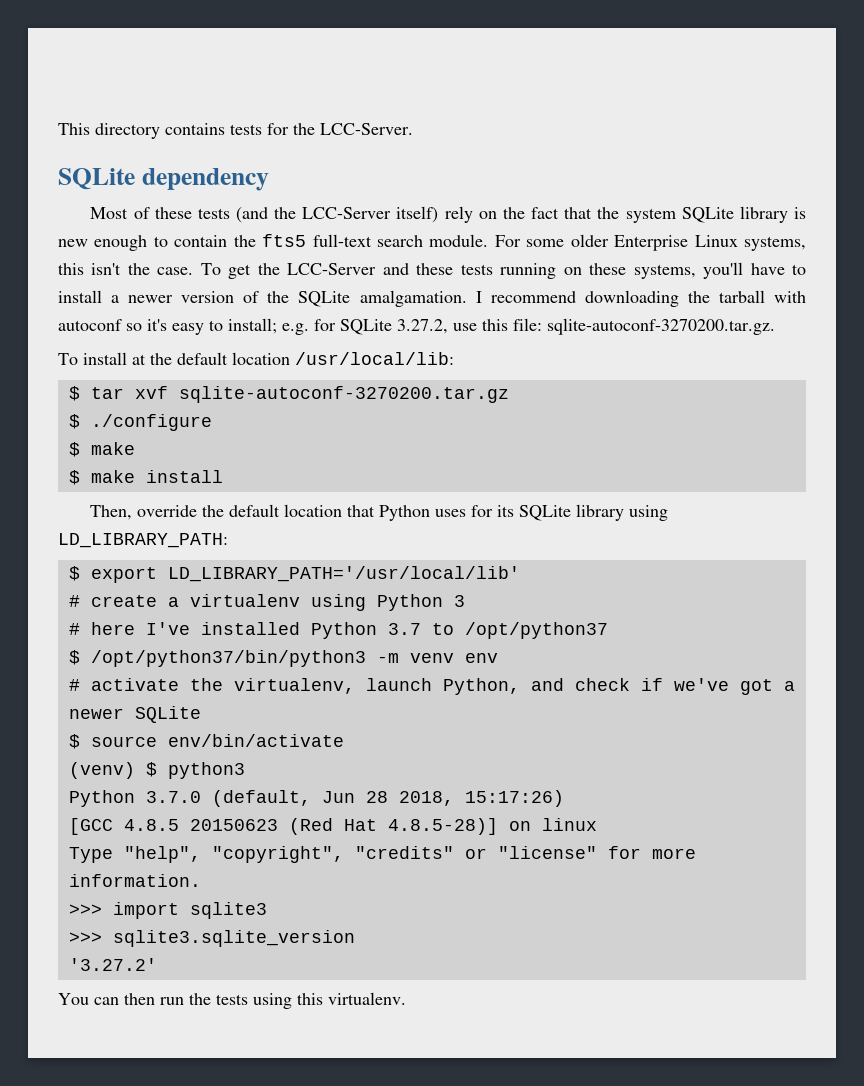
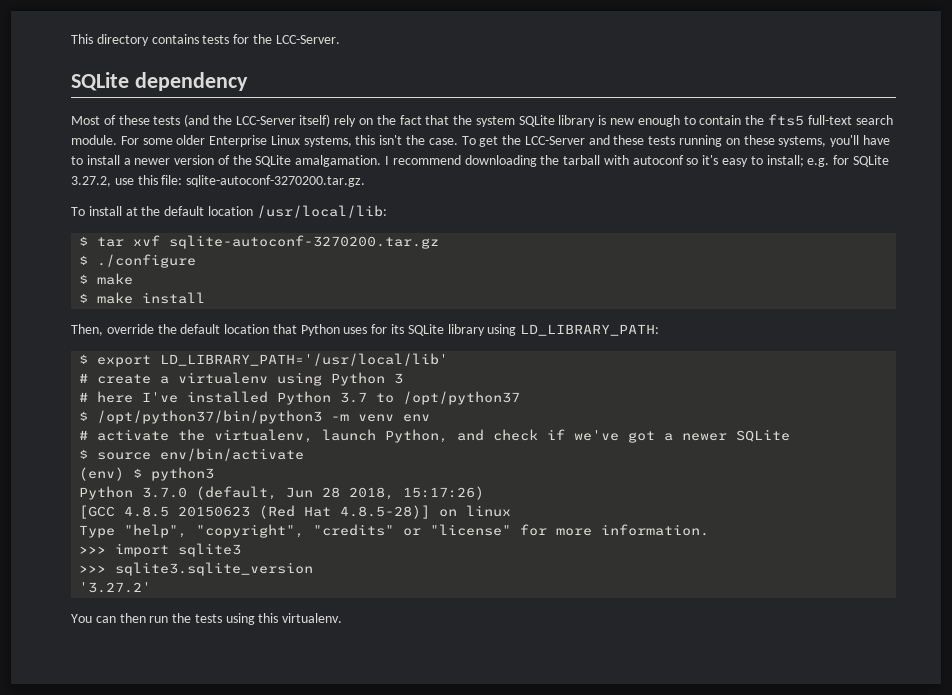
[68,762,135,779] (venv) -> [79,467,125,481] (env)

